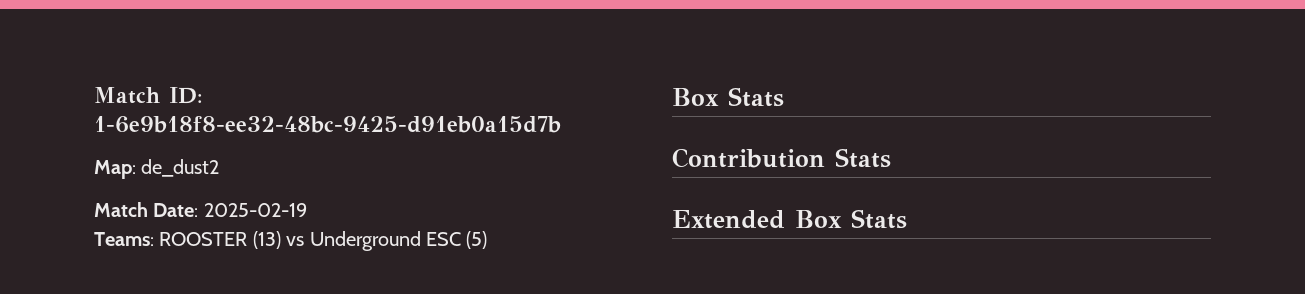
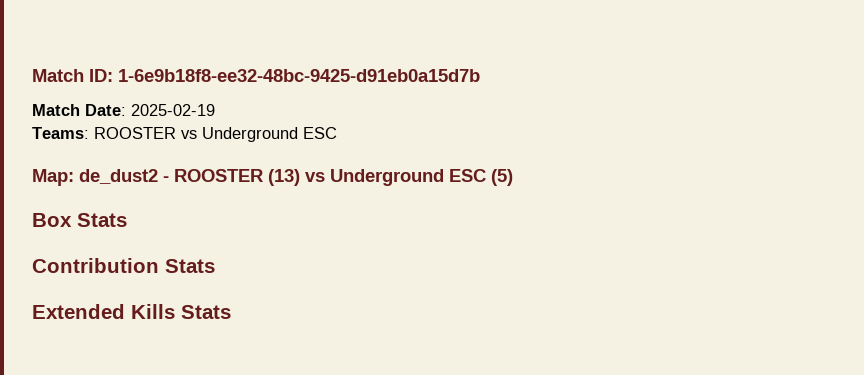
[94,159,220,179] // Map: de_dust2 -> (480, 75) none
(248, 239) none -> [181,127,337,142] [32,169,263,186] vs Underground ESC // Map: de_dust2 - ROOSTER
[795,210,842,228] Box -> [131,304,175,319] Kills

